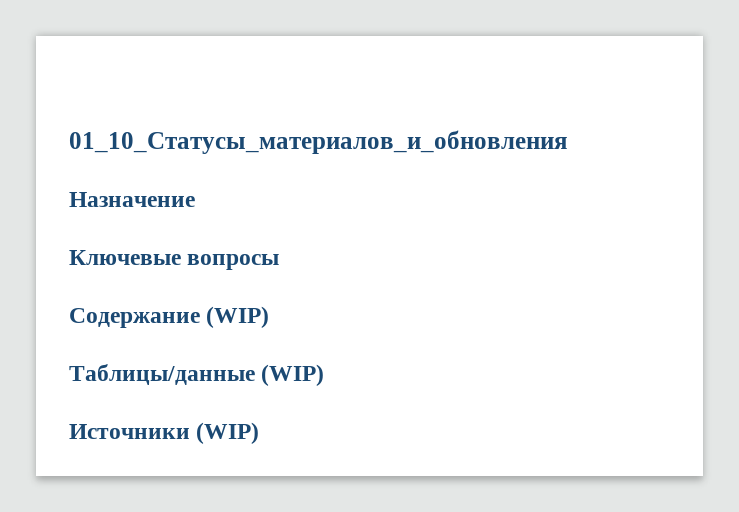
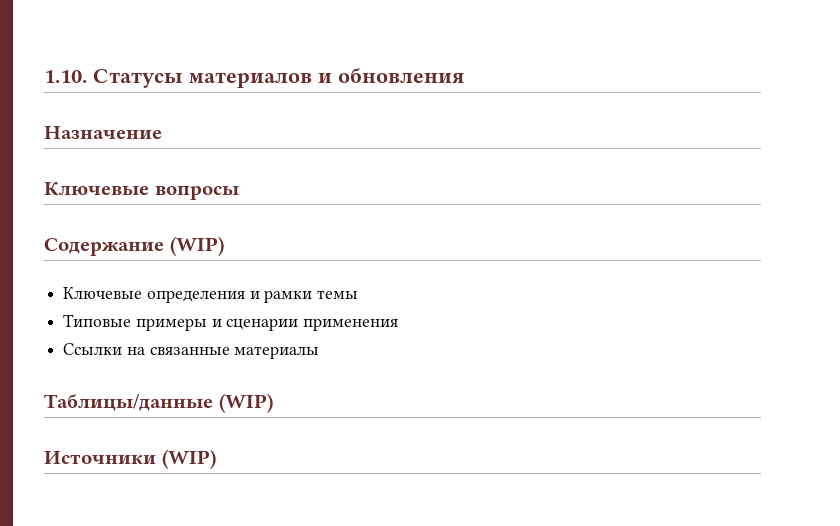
[69,130,568,154] 01_10_Статусы_материалов_и_обновления -> [44,68,464,88] 1.10. Статусы материалов и обновления
(270, 317) none -> [63,287,359,303] [63,314,399,331] [63,343,320,359] // Ключевые определения и рамки темы // Типовые примеры и сценарии применения // Ссылки на связанные материалы

